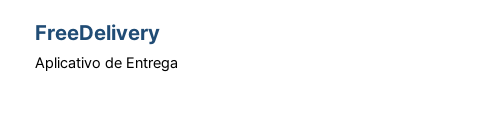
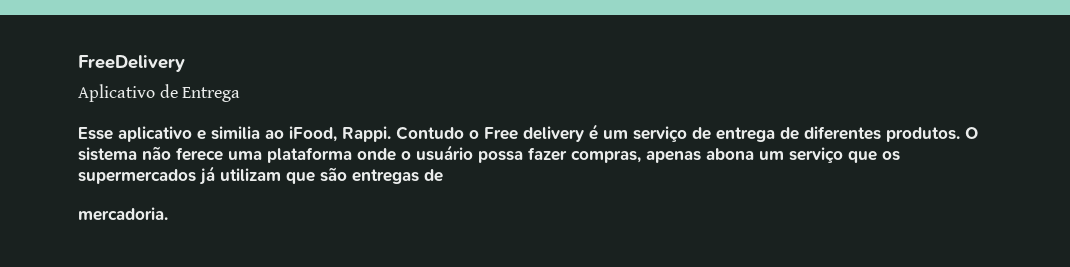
(179, 64) none -> [78,124,978,142] [78,145,900,163] [78,166,443,185] [78,207,168,221] // Esse aplicativo e similia ao iFood, Rappi. Contudo o Free delivery é um serviço de entrega de diferentes produtos. O sistema não ferece uma plataforma onde o usuário possa fazer compras, apenas abona um serviço que os supermercados já utilizam que são entregas de // mercadoria.

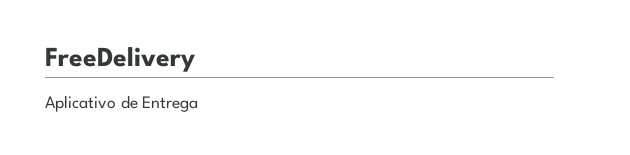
[78,124,978,142] [78,145,900,163] [78,166,443,185] [78,207,168,221] // Esse aplicativo e similia ao iFood, Rappi. Contudo o Free delivery é um serviço de entrega de diferentes produtos. O sistema não ferece uma plataforma onde o usuário possa fazer compras, apenas abona um serviço que os supermercados já utilizam que são entregas de // mercadoria. -> (199, 104) none

